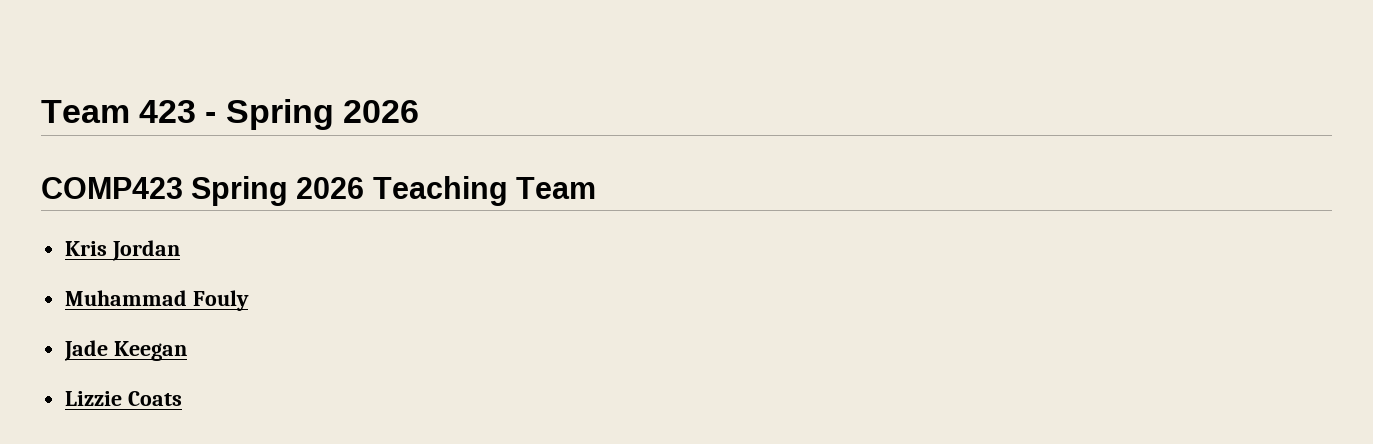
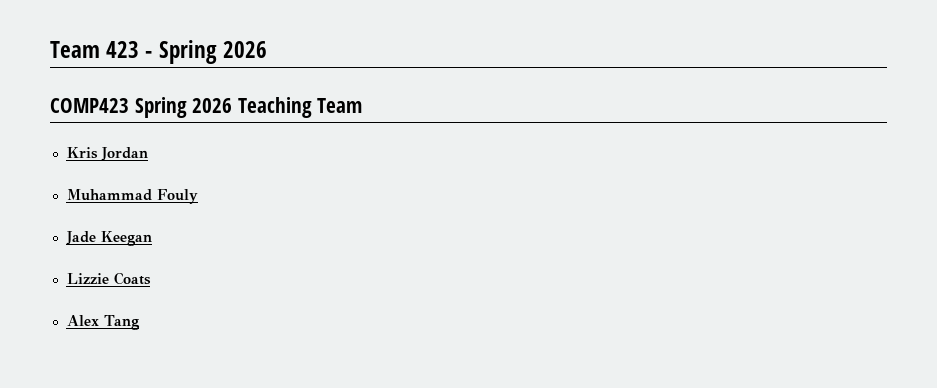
(183, 398) none -> [66,315,141,330] // Alex Tang

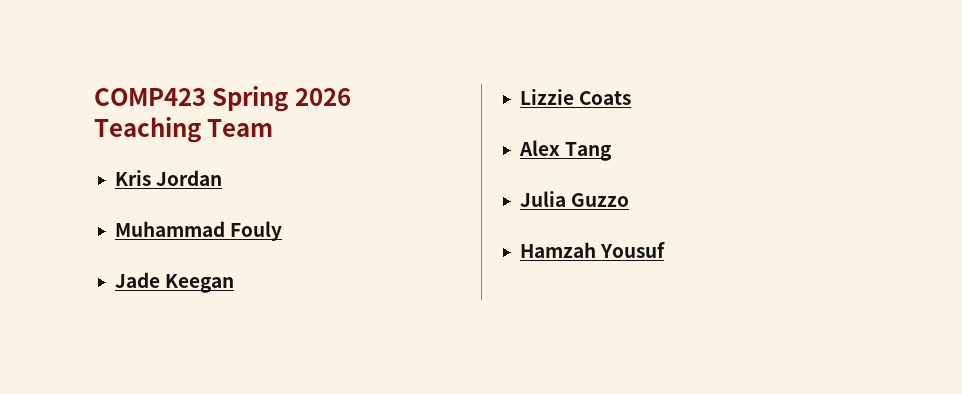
[50,40,267,64] Team 423 - Spring 2026 // -> (94, 97) none
(141, 322) none -> [519,191,630,207] [519,242,666,258] // Julia Guzzo // Hamzah Yousuf

